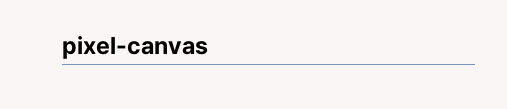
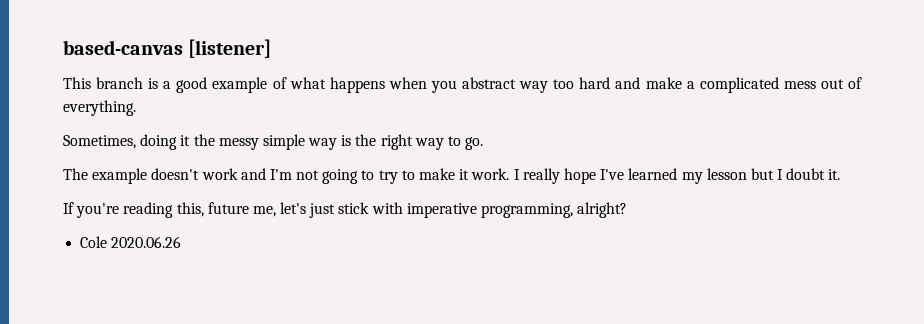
[62,36,208,59] pixel-canvas -> [63,39,272,58] [63,77,862,93] [63,100,136,116] [63,134,484,150] [63,168,841,184] [63,202,628,218] [80,236,182,248] based-canvas [listener] // This branch is a good example of what happens when you abstract way too hard and make a complicated mess out of everything. // Sometimes, doing it the messy simple way is the right way to go. // The example doesn't work and I'm not going to try to make it work. I really hope I've learned my lesson but I doubt it. // If you're reading this, future me, let's just stick with imperative programming, alright? // Cole 2020.06.26

